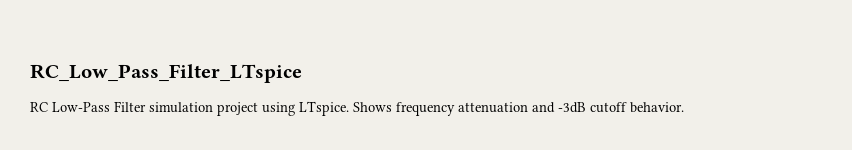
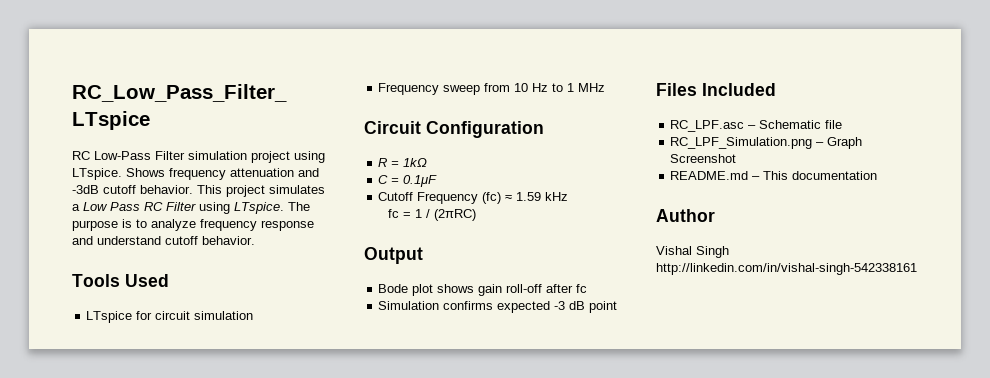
(684, 107) none -> [197,185,325,197] [72,202,310,214] [72,219,314,231] [72,236,255,245] [72,274,169,287] [86,311,254,323] [378,83,606,95] [364,121,544,138] [378,158,428,167] [378,175,438,187] [378,192,569,204] [388,209,477,221] [364,247,423,264] [378,284,588,296] [378,301,618,313] [656,83,776,96] [670,120,843,132] [670,137,863,149] [670,154,737,163] [670,171,878,180] [656,209,715,222] [656,246,729,258] [656,263,917,275] This project simulates a Low Pass RC Filter using LTspice. The purpose is to analyze frequency response and understand cutoff behavior. // Tools Used // LTspice for circuit simulation // Frequency sweep from 10 Hz to 1 MHz // Circuit Configuration // R = 1kΩ // C = 0.1μF // Cutoff Frequency (fc) ≈ 1.59 kHz // fc = 1 / (2πRC) // Output // Bode plot shows gain roll-off after fc // Simulation confirms expected -3 dB point // Files Included // RC_LPF.asc – Schematic file // RC_LPF_Simulation.png – Graph Screenshot // README.md – This documentation // Author // Vishal Singh http://linkedin.com/in/vishal-singh-542338161

